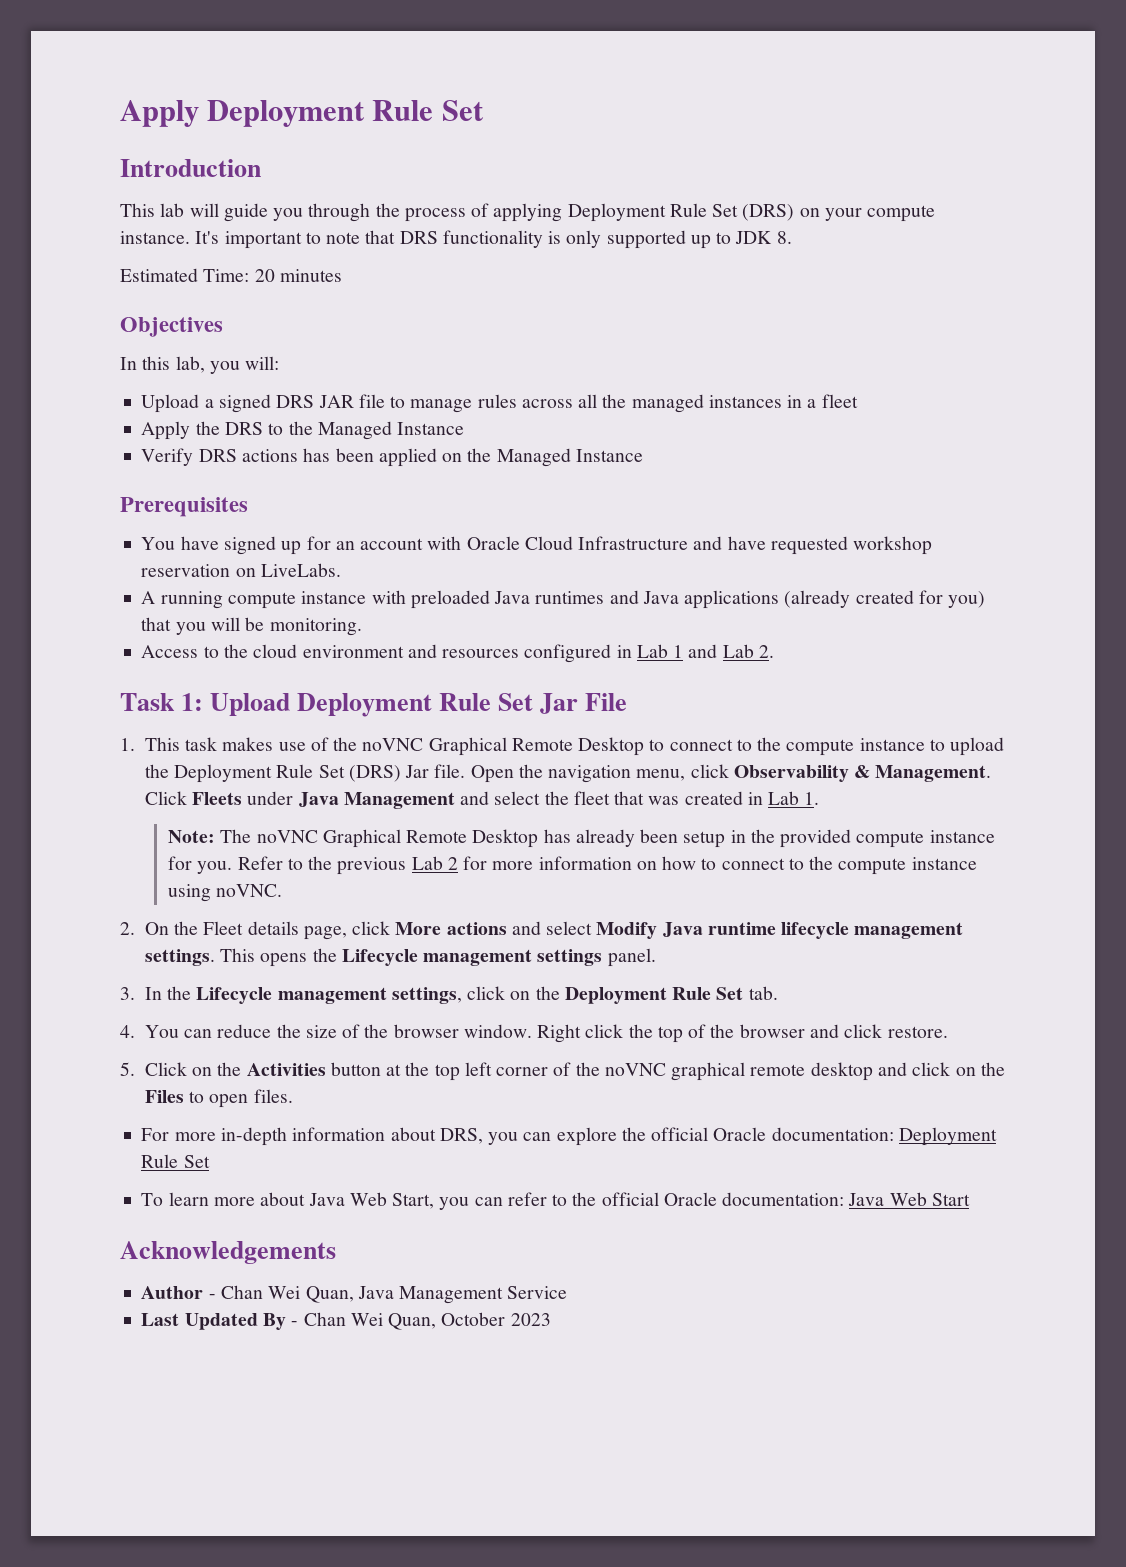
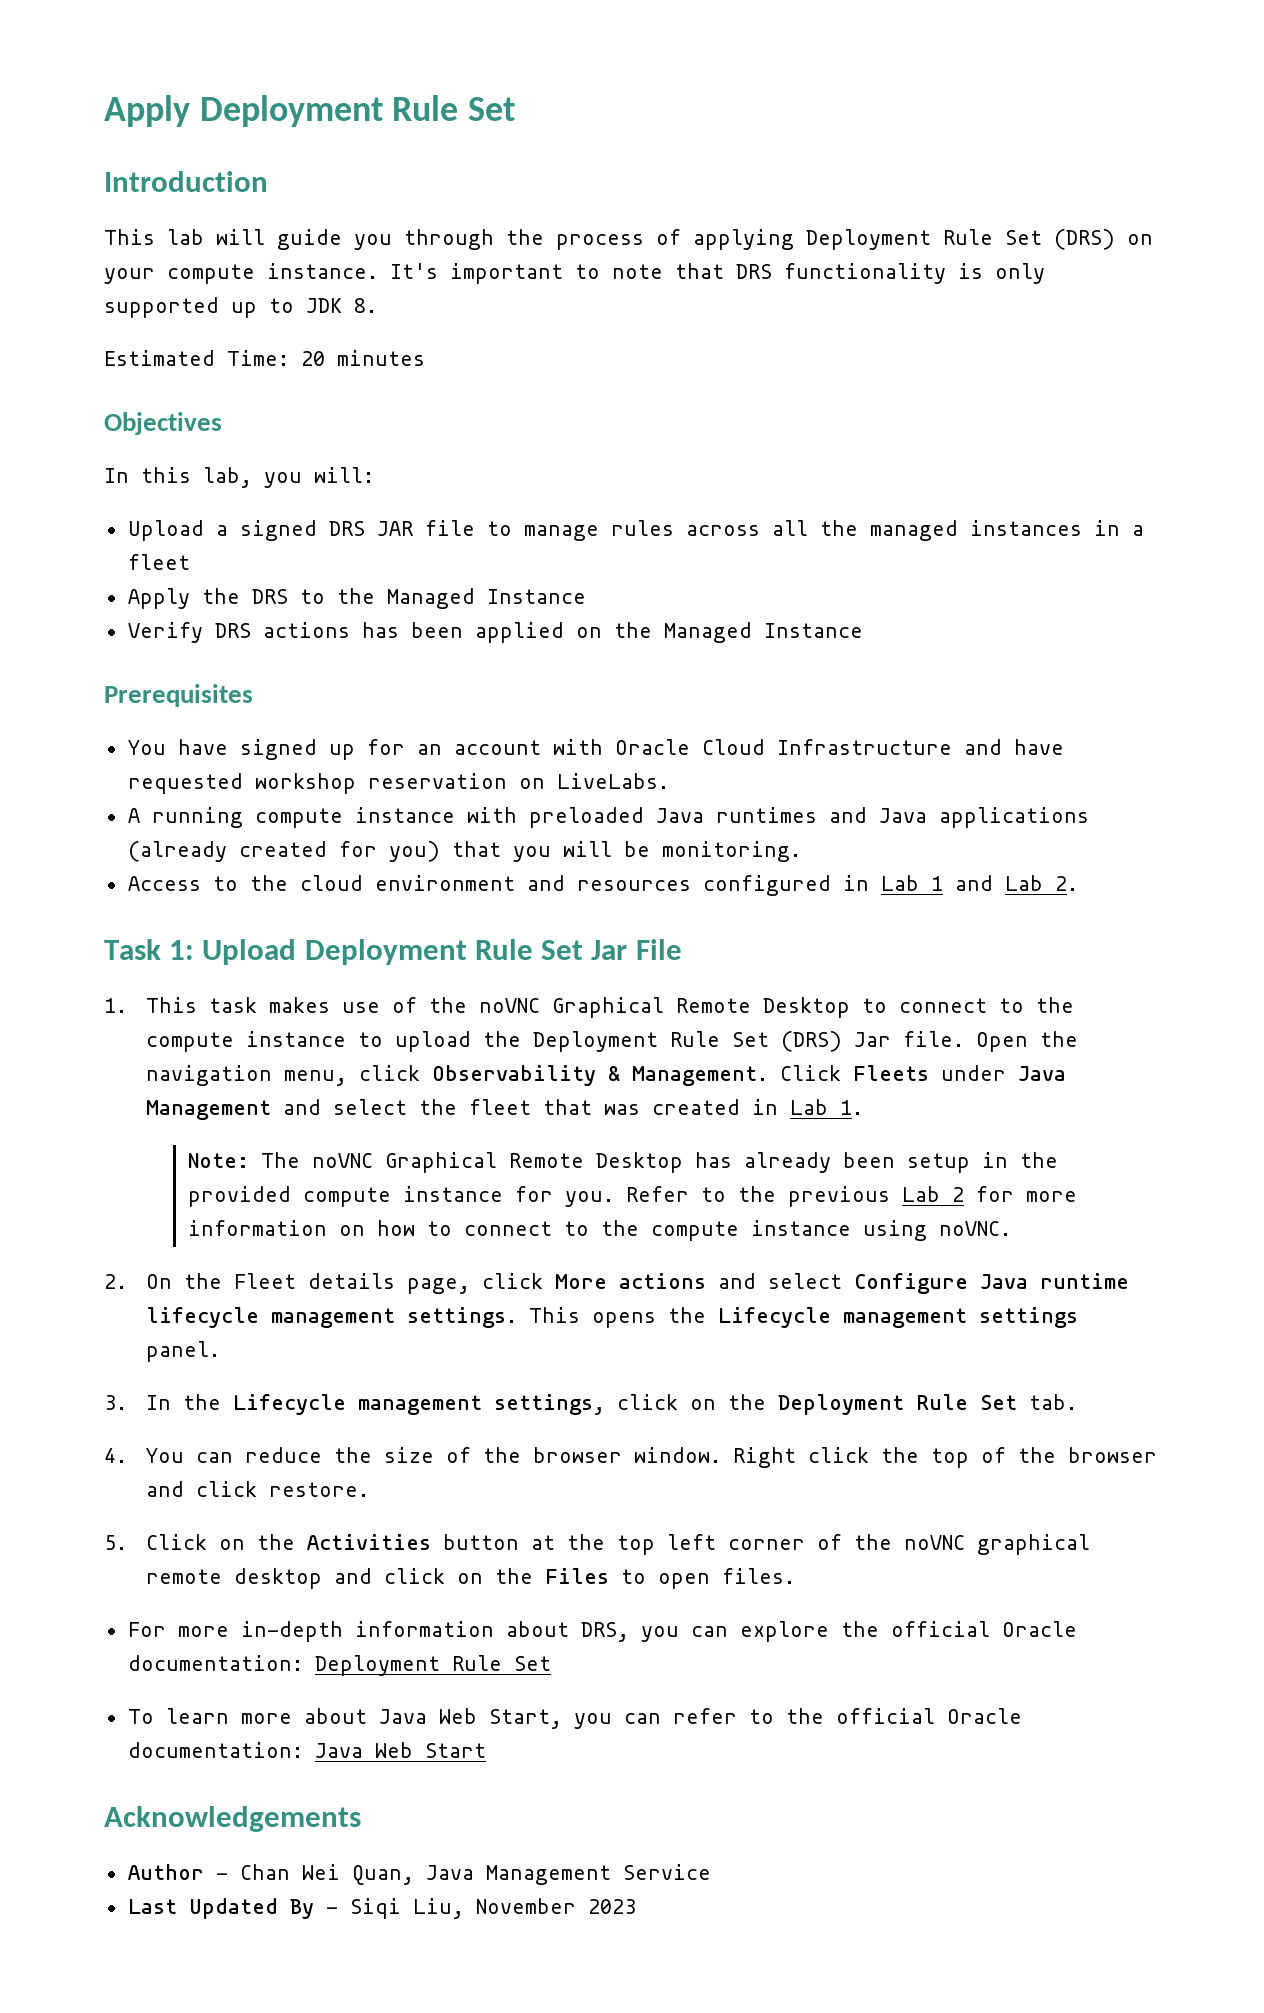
[596,922,658,939] Modify -> [853,1273,968,1294] Configure
[303,1312,506,1330] Chan Wei Quan, October -> [349,1898,576,1919] Siqi Liu, November

